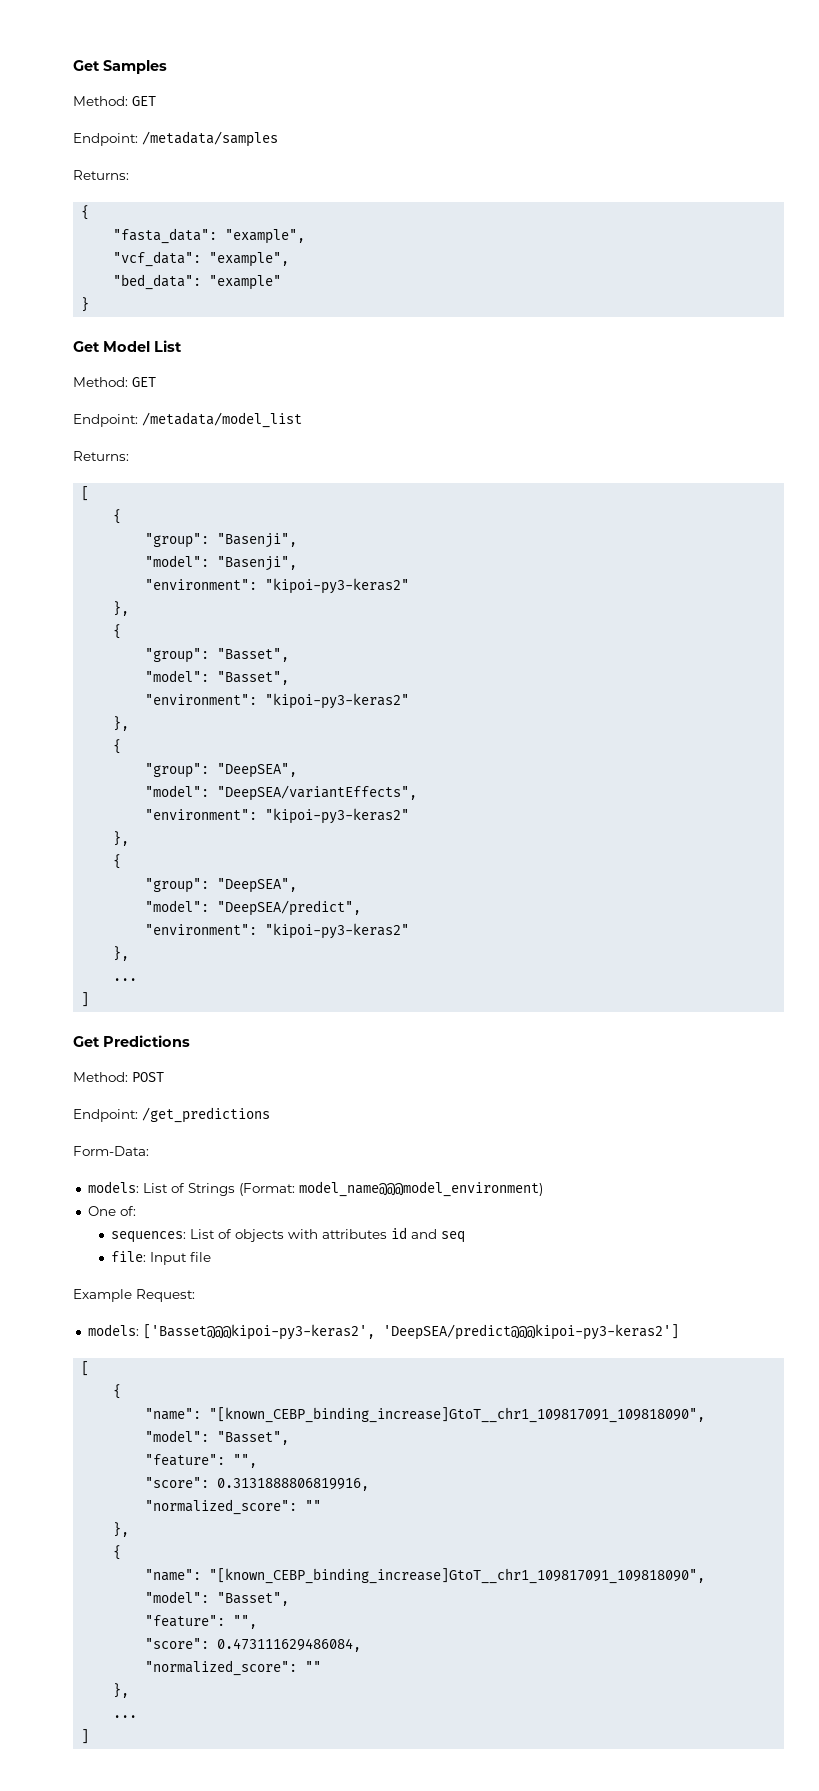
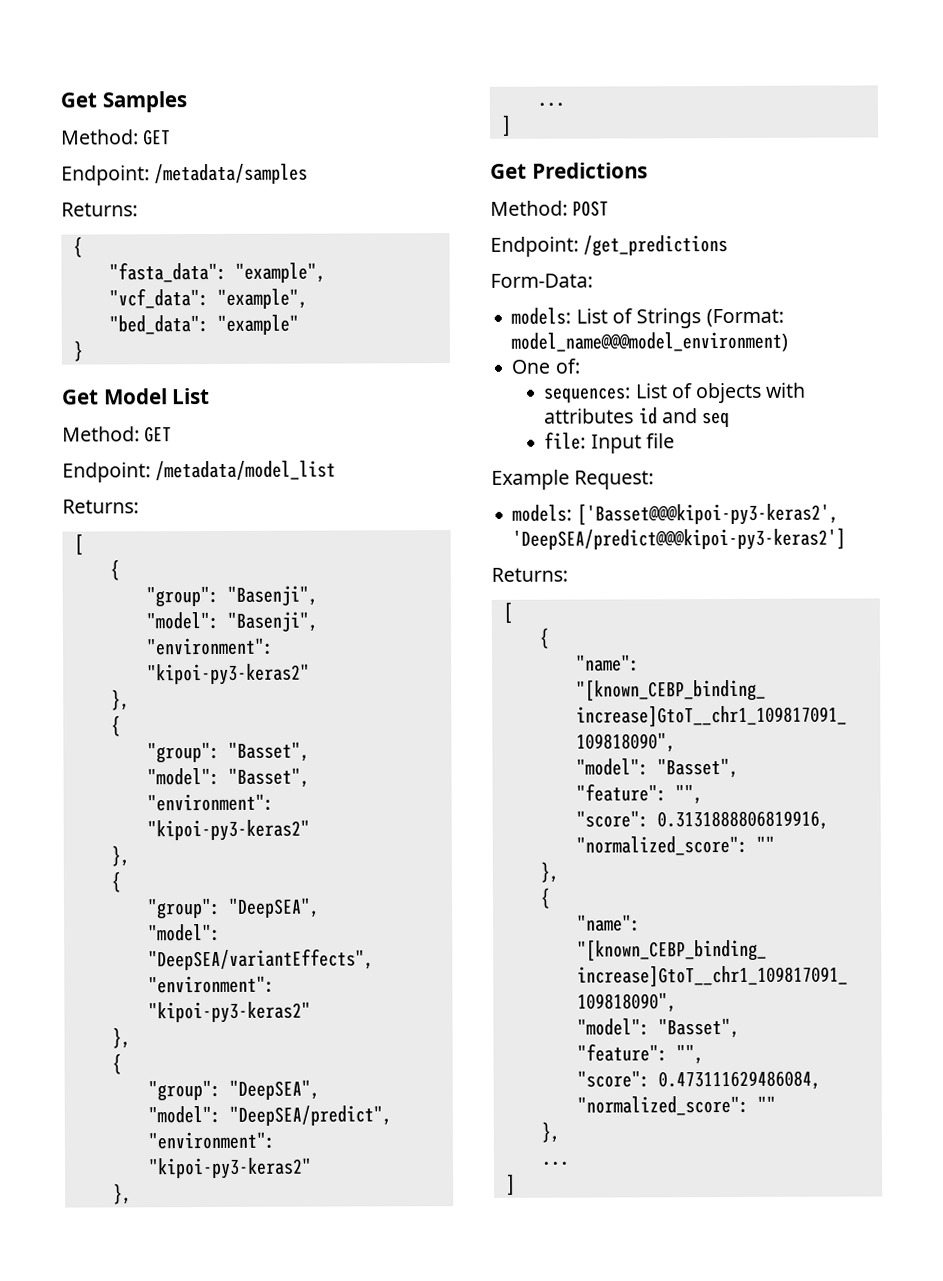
(679, 1332) none -> [491,567,568,582] // Returns:

